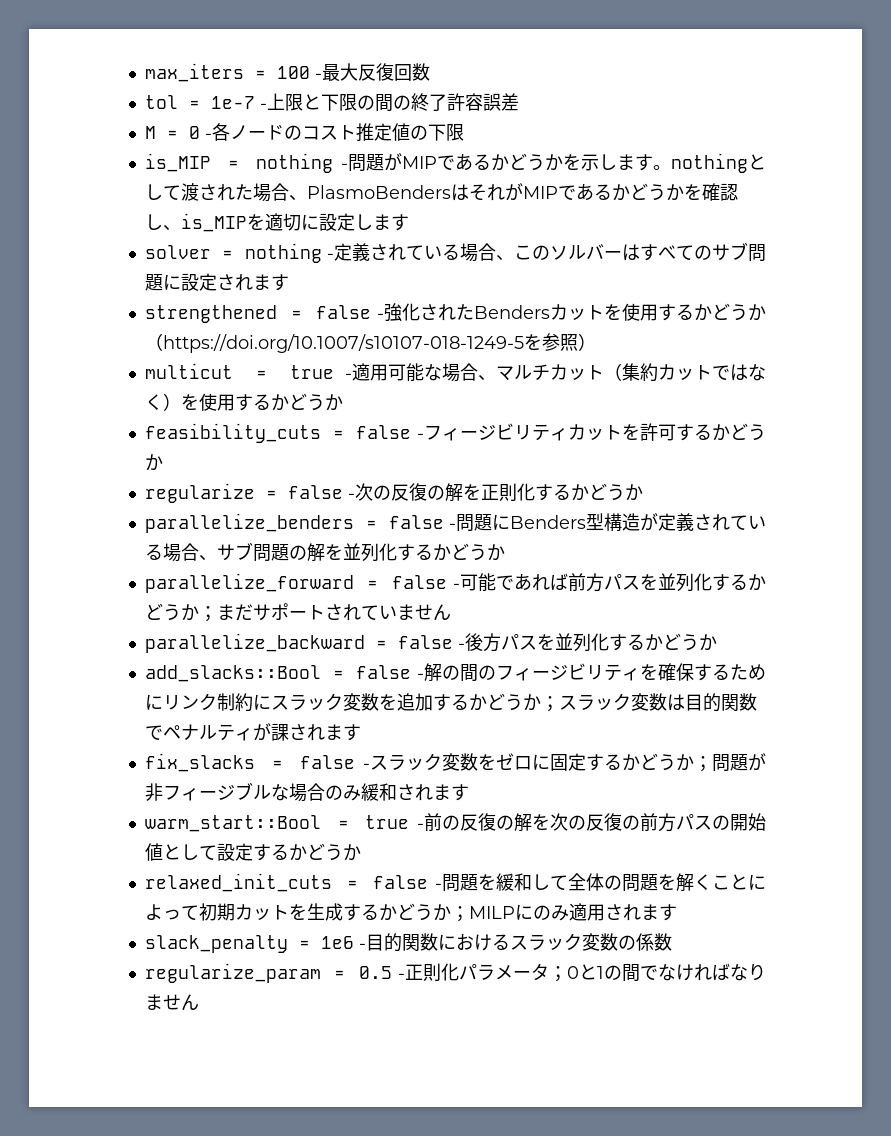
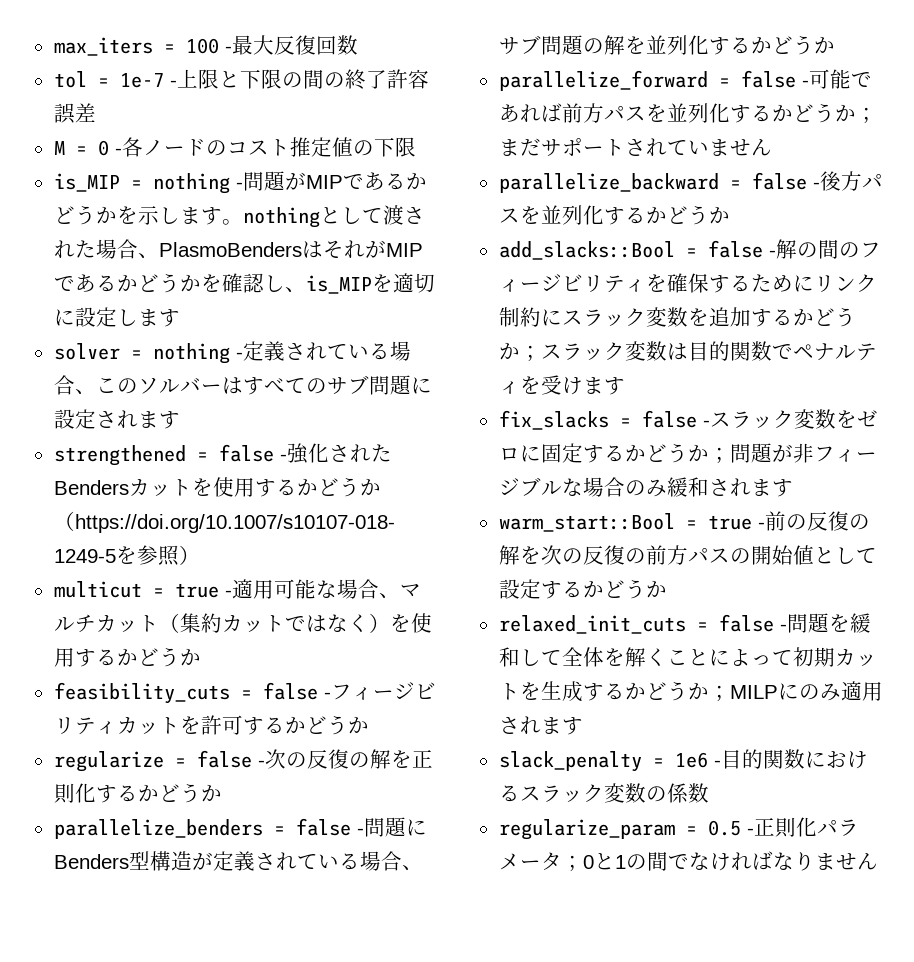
[252,723,325,741] が課され -> [519,375,583,395] を受け
[604,874,658,892] の問題 -> (604, 657) none

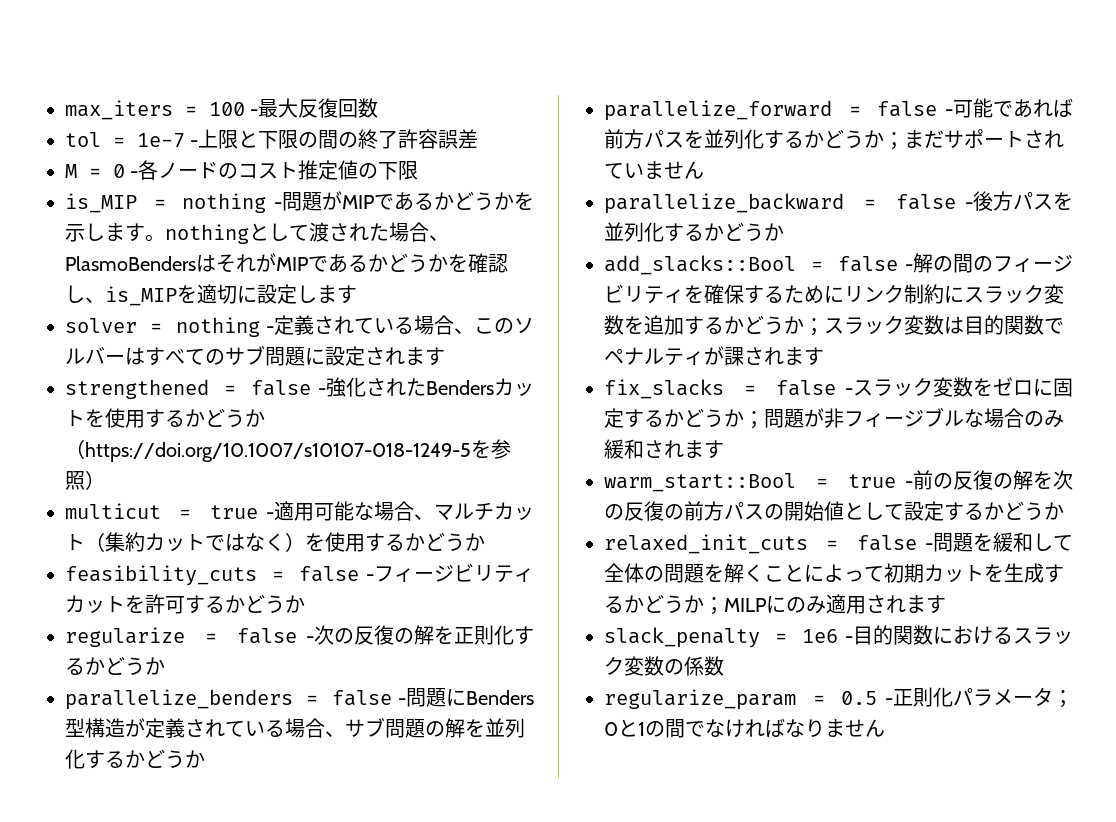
[519,375,583,395] を受け -> [704,346,784,366] が課され
(604, 657) none -> [644,564,704,583] の問題

